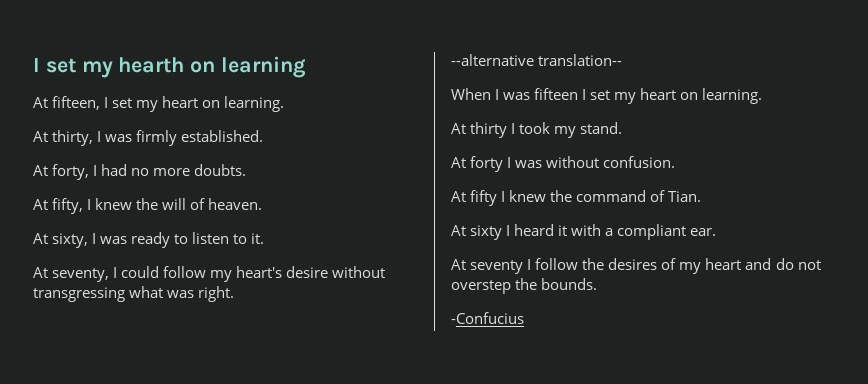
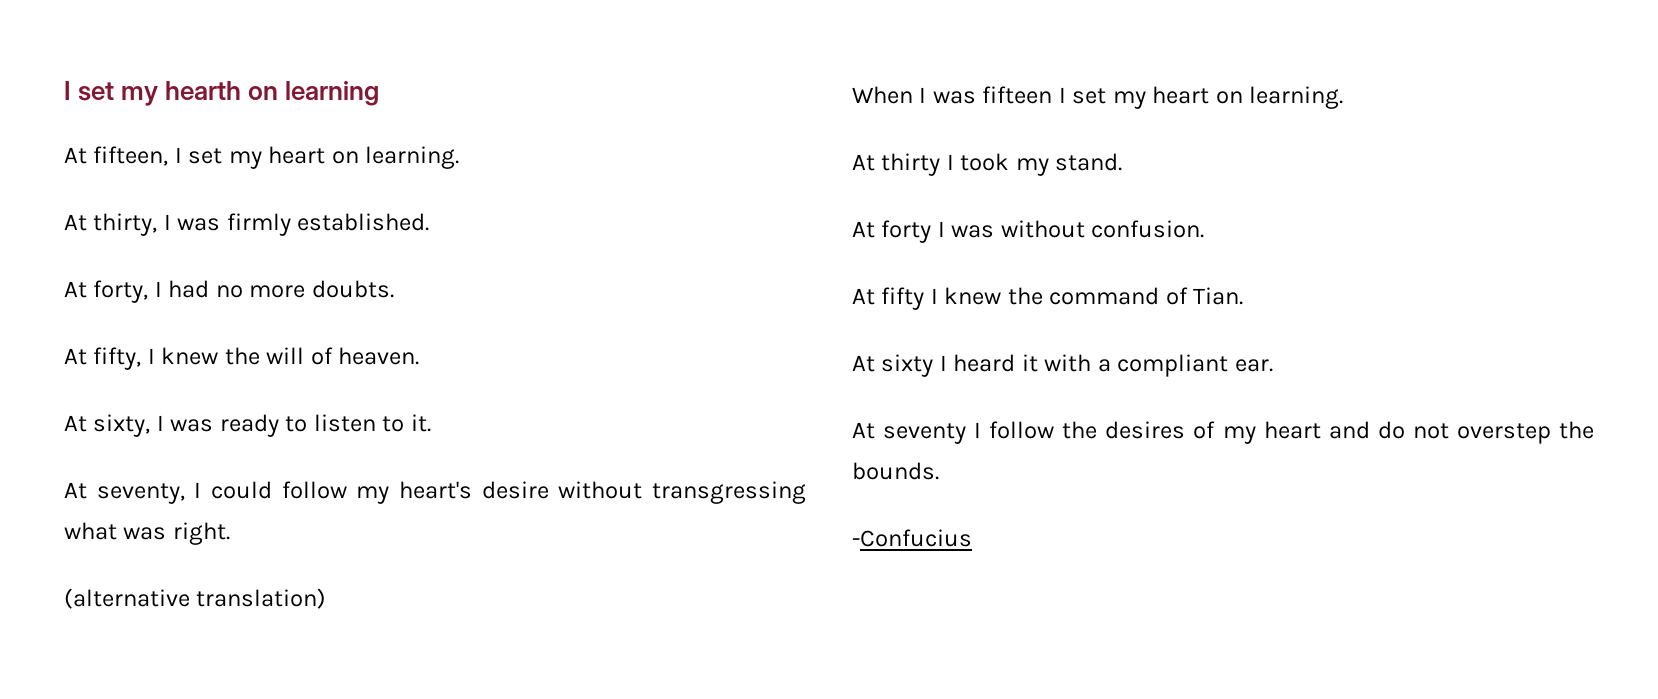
[451,54,623,66] --alternative translation-- -> [64,588,327,609] (alternative translation)

